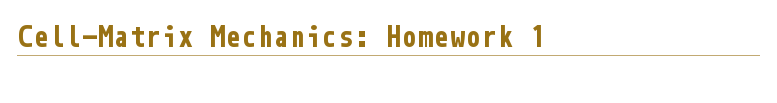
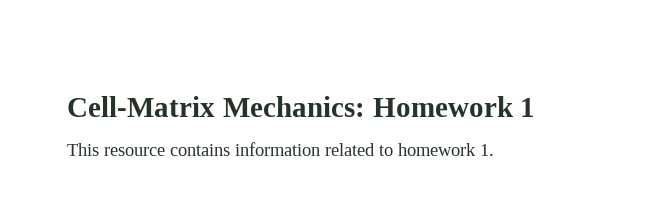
(545, 36) none -> [67,142,494,156] // This resource contains information related to homework 1.

